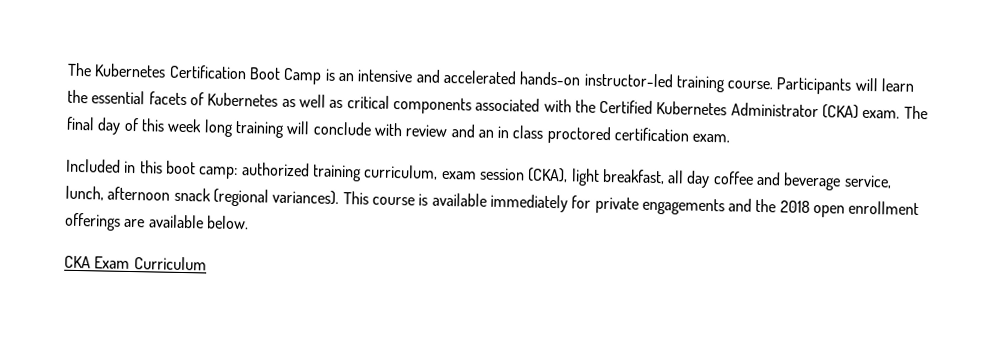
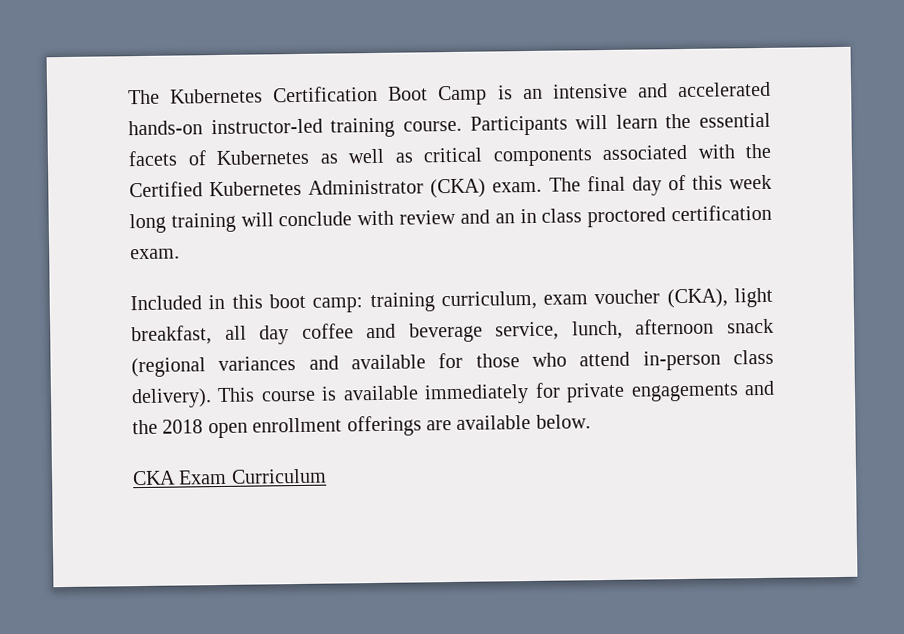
[241,162,310,177] authorized -> (364, 305) none
[478,167,525,181] session -> [594,289,661,305] voucher
[272,189,340,205] variances). -> [218,349,774,372] [131,388,212,409] variances and available for those who attend in-person class delivery).

